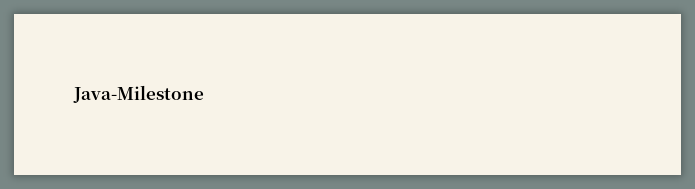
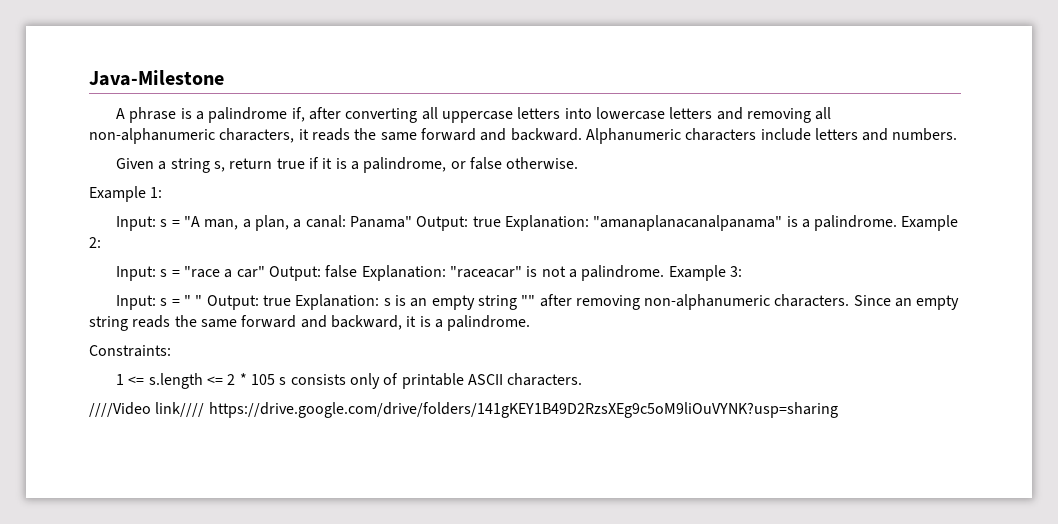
(204, 94) none -> [116,107,832,123] [89,128,958,144] [116,157,579,173] [89,186,163,202] [116,215,959,231] [89,237,101,248] [116,265,742,281] [116,294,960,310] [89,315,531,331] [89,345,171,357] [116,373,583,389] [89,402,838,418] // A phrase is a palindrome if, after converting all uppercase letters into lowercase letters and removing all non-alphanumeric characters, it reads the same forward and backward. Alphanumeric characters include letters and numbers. // Given a string s, return true if it is a palindrome, or false otherwise. // Example 1: // Input: s = "A man, a plan, a canal: Panama" Output: true Explanation: "amanaplanacanalpanama" is a palindrome. Example 2: // Input: s = "race a car" Output: false Explanation: "raceacar" is not a palindrome. Example 3: // Input: s = " " Output: true Explanation: s is an empty string "" after removing non-alphanumeric characters. Since an empty string reads the same forward and backward, it is a palindrome. // Constraints: // 1 <= s.length <= 2 * 105 s consists only of printable ASCII characters. // ////Video link//// https://drive.google.com/drive/folders/141gKEY1B49D2RzsXEg9c5oM9liOuVYNK?usp=sharing

